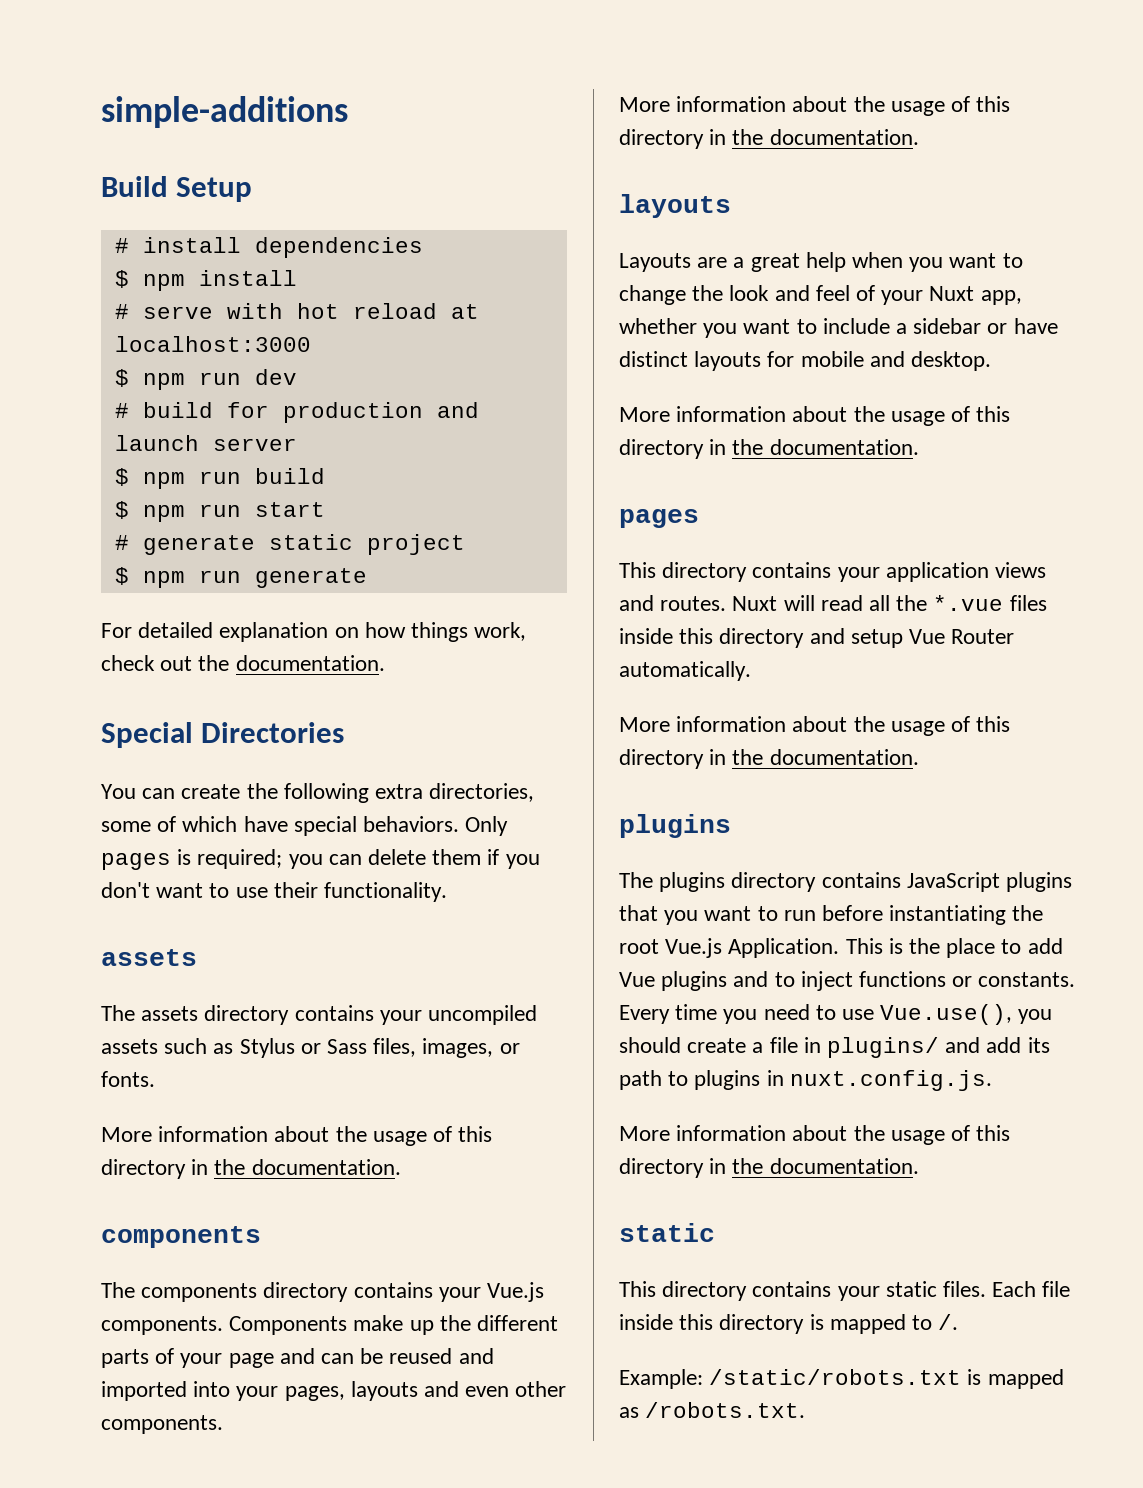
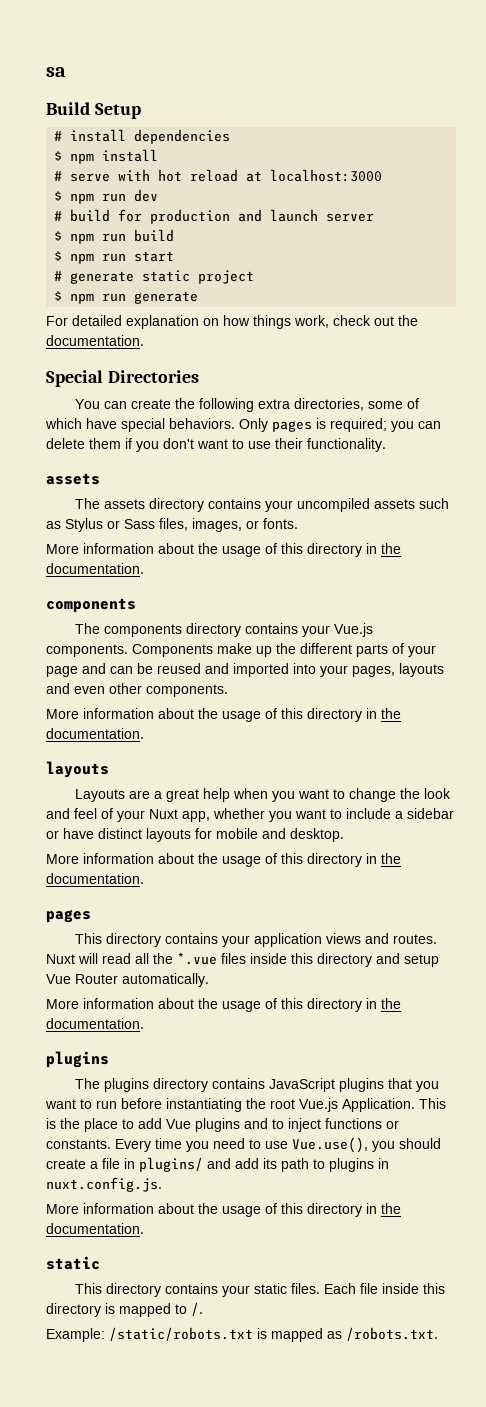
[101,96,348,128] simple-additions -> [46,67,66,77] sa

